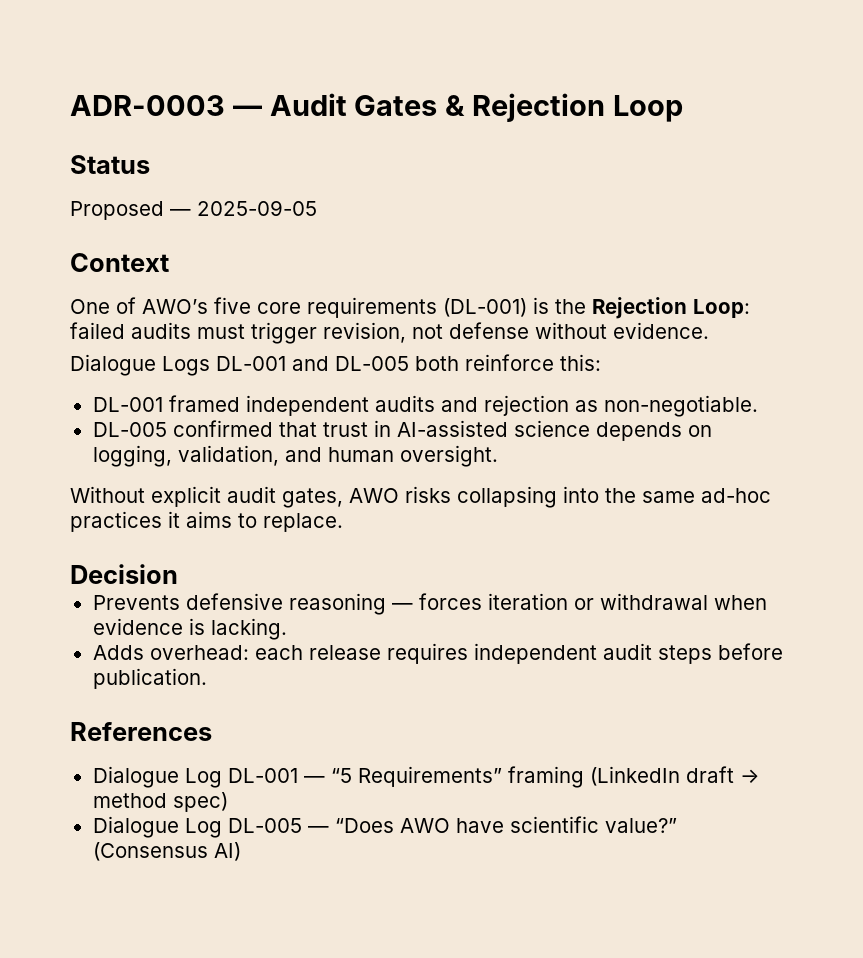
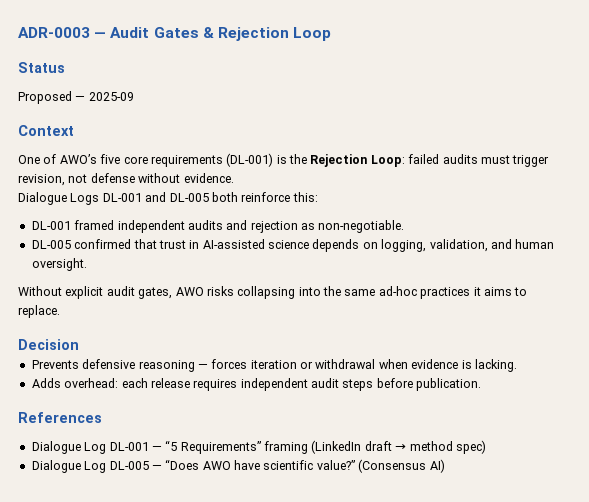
[197,200,317,216] 2025-09-05 -> [88,92,134,101] 2025-09

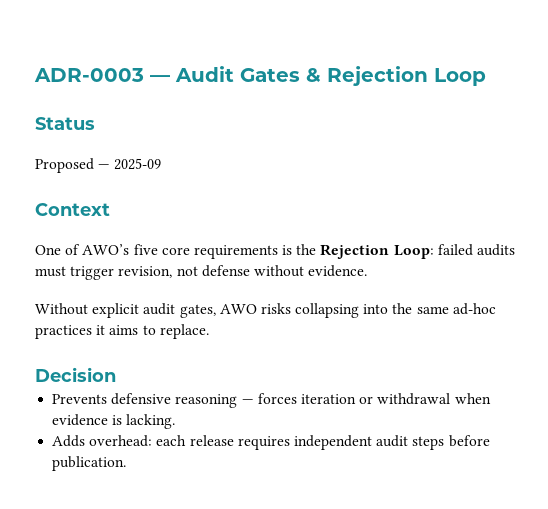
[226,153,274,167] (DL-001) -> (278, 252) none
[18,192,318,205] [31,220,405,233] [31,239,555,252] [31,258,87,271] // Dialogue Logs DL-001 and DL-005 both reinforce this: // DL-001 framed independent audits and rejection as non-negotiable. // DL-005 confirmed that trust in AI-assisted science depends on logging, validation, and human oversight. -> (368, 271) none
[18,412,102,423] [31,440,486,454] [31,459,445,473] // References // Dialogue Log DL-001 — “5 Requirements” framing (LinkedIn draft → method spec) // Dialogue Log DL-005 — “Does AWO have scientific value?” (Consensus AI) -> (127, 463) none

